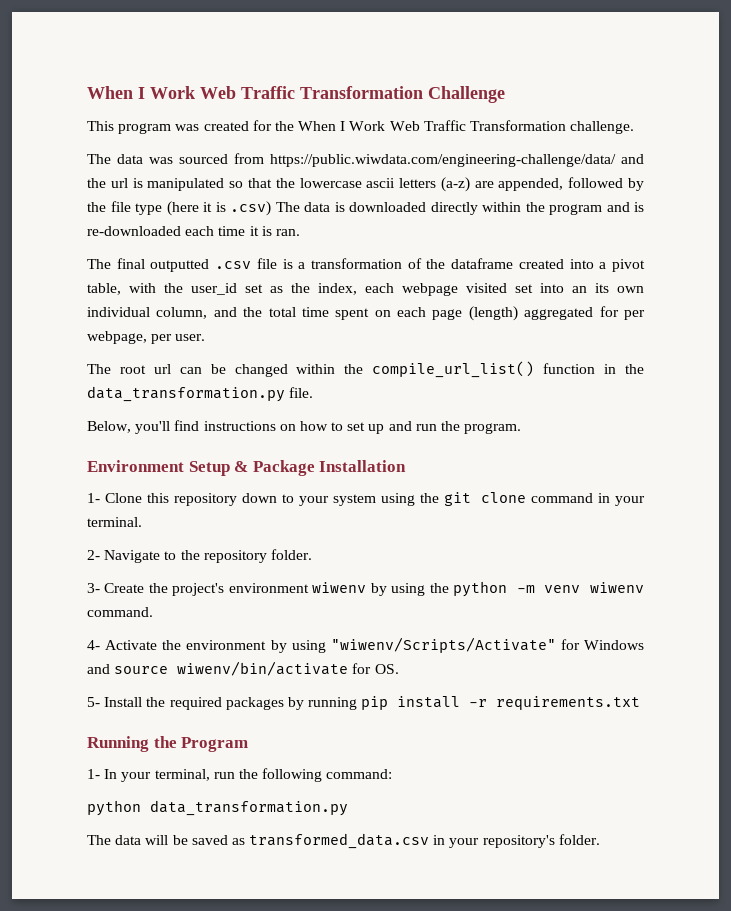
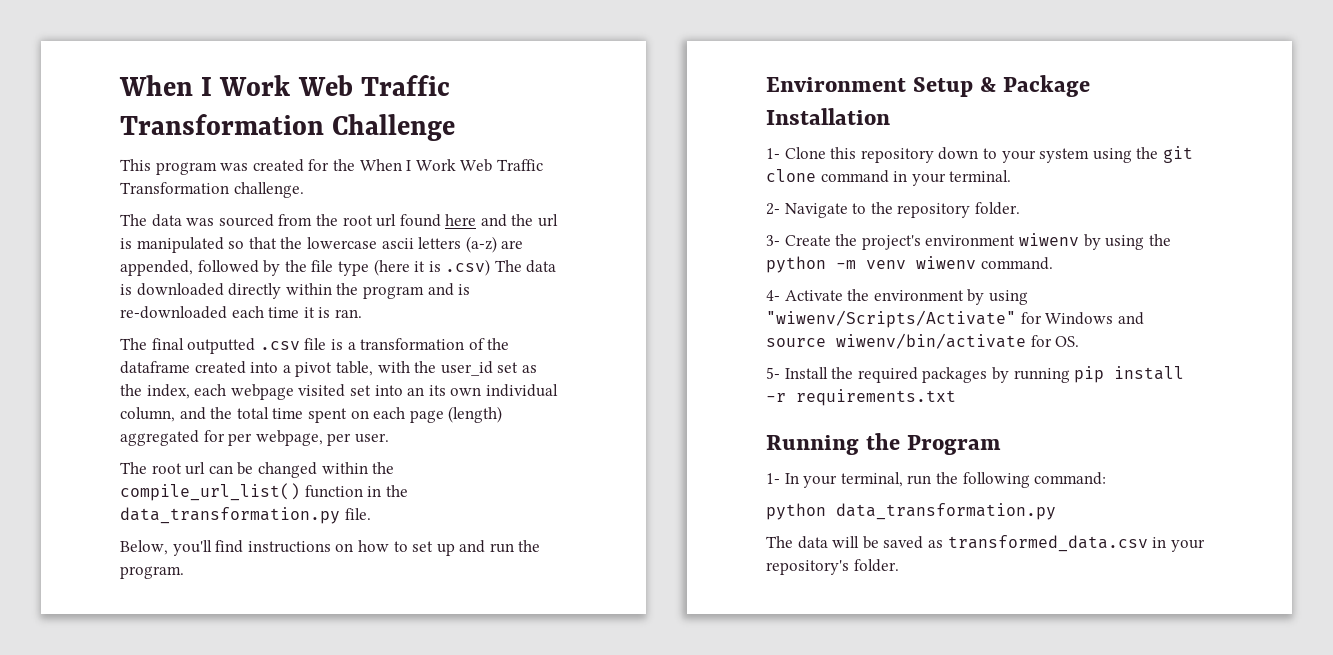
[270,154,616,167] https://public.wiwdata.com/engineering-challenge/data/ -> [315,214,477,227] the root url found here

